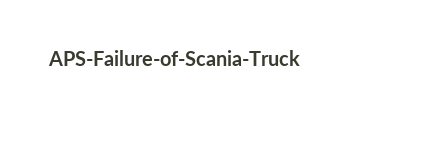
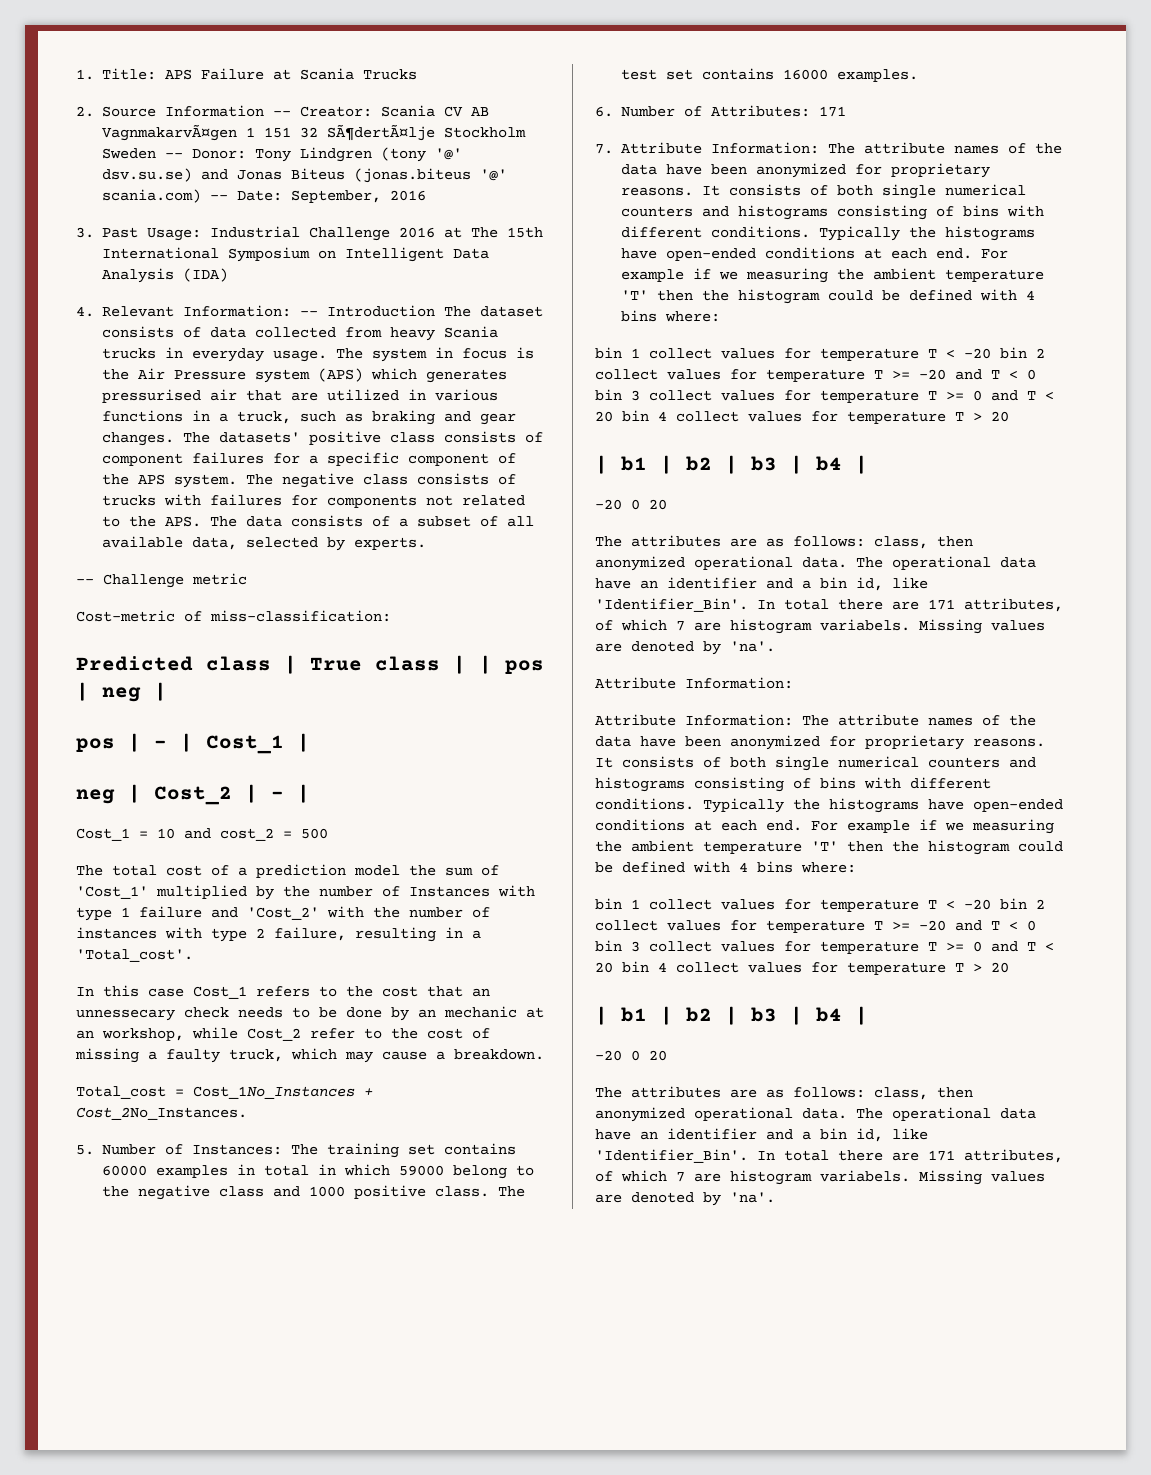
[48,50,300,66] APS-Failure-of-Scania-Truck -> [76,68,417,80] [76,105,489,117] [101,124,526,141] [101,147,462,162] [101,168,507,183] [101,189,426,203] [76,226,543,241] [101,247,489,262] [101,268,228,283] [76,305,543,317] [101,326,498,341] [101,347,534,362] [101,368,507,383] [101,389,498,403] [101,410,516,425] [101,431,543,446] [101,452,516,466] [101,473,516,488] [101,494,525,508] [101,515,534,527] [101,536,426,551] [76,573,247,588] [76,610,391,622] [76,655,544,674] [76,682,167,702] [76,733,310,754] [76,784,310,805] [76,828,328,841] [76,864,499,878] [76,885,535,900] [76,906,490,921] [76,927,481,942] [76,949,193,962] [76,985,490,999] [76,1006,544,1021] [76,1027,490,1041] [75,1048,544,1063] [76,1086,373,1099] [76,1107,247,1120] [76,1143,516,1158] [101,1164,534,1179] [101,1185,525,1200] [620,68,918,82] [595,105,846,117] [595,142,1062,154] [620,163,990,178] [620,184,1026,199] [620,205,1044,220] [620,226,1035,241] [620,247,1008,261] [620,268,1044,283] [620,289,1035,304] [620,310,720,322] [595,347,1045,361] [595,369,1036,382] [595,389,1054,403] [595,410,1009,424] [595,455,868,474] [595,499,667,510] [595,535,973,549] [595,556,1036,571] [595,577,928,591] [595,598,1063,612] [595,619,1045,634] [595,641,775,655] [595,677,793,689] [595,714,1036,726] [595,735,1045,750] [595,756,1036,771] [595,777,991,792] [595,798,1063,813] [595,819,1054,834] [595,840,1063,855] [595,861,856,873] [595,898,1045,912] [595,920,1036,933] [595,940,1054,954] [595,961,1009,975] [595,1006,868,1025] [595,1050,667,1061] [595,1086,973,1100] [595,1107,1036,1122] [595,1128,928,1142] [595,1149,1063,1163] [595,1170,1045,1185] [595,1192,775,1206] 1. Title: APS Failure at Scania Trucks // 2. Source Information -- Creator: Scania CV AB VagnmakarvÃ¤gen 1 151 32 SÃ¶dertÃ¤lje Stockholm Sweden -- Donor: Tony Lindgren (tony '@' dsv.su.se) and Jonas Biteus (jonas.biteus '@' scania.com) -- Date: September, 2016 // 3. Past Usage: Industrial Challenge 2016 at The 15th International Symposium on Intelligent Data Analysis (IDA) // 4. Relevant Information: -- Introduction The dataset consists of data collected from heavy Scania trucks in everyday usage. The system in focus is the Air Pressure system (APS) which generates pressurised air that are utilized in various functions in a truck, such as braking and gear changes. The datasets' positive class consists of component failures for a specific component of the APS system. The negative class consists of trucks with failures for components not related to the APS. The data consists of a subset of all available data, selected by experts. // -- Challenge metric // Cost-metric of miss-classification: // Predicted class | True class | | pos | neg | // pos | - | Cost_1 | // neg | Cost_2 | - | // Cost_1 = 10 and cost_2 = 500 // The total cost of a prediction model the sum of 'Cost_1' multiplied by the number of Instances with type 1 failure and 'Cost_2' with the number of instances with type 2 failure, resulting in a 'Total_cost'. // In this case Cost_1 refers to the cost that an unnessecary check needs to be done by an mechanic at an workshop, while Cost_2 refer to the cost of missing a faulty truck, which may cause a breakdown. // Total_cost = Cost_1No_Instances + Cost_2No_Instances. // 5. Number of Instances: The training set contains 60000 examples in total in which 59000 belong to the negative class and 1000 positive class. The test set contains 16000 examples. // 6. Number of Attributes: 171 // 7. Attribute Information: The attribute names of the data have been anonymized for proprietary reasons. It consists of both single numerical counters and histograms consisting of bins with different conditions. Typically the histograms have open-ended conditions at each end. For example if we measuring the ambient temperature 'T' then the histogram could be defined with 4 bins where: // bin 1 collect values for temperature T < -20 bin 2 collect values for temperature T >= -20 and T < 0 bin 3 collect values for temperature T >= 0 and T < 20 bin 4 collect values for temperature T > 20 // | b1 | b2 | b3 | b4 | // -20 0 20 // The attributes are as follows: class, then anonymized operational data. The operational data have an identifier and a bin id, like 'Identifier_Bin'. In total there are 171 attributes, of which 7 are histogram variabels. Missing values are denoted by 'na'. // Attribute Information: // Attribute Information: The attribute names of the data have been anonymized for proprietary reasons. It consists of both single numerical counters and histograms consisting of bins with different conditions. Typically the histograms have open-ended conditions at each end. For example if we measuring the ambient temperature 'T' then the histogram could be defined with 4 bins where: // bin 1 collect values for temperature T < -20 bin 2 collect values for temperature T >= -20 and T < 0 bin 3 collect values for temperature T >= 0 and T < 20 bin 4 collect values for temperature T > 20 // | b1 | b2 | b3 | b4 | // -20 0 20 // The attributes are as follows: class, then anonymized operational data. The operational data have an identifier and a bin id, like 'Identifier_Bin'. In total there are 171 attributes, of which 7 are histogram variabels. Missing values are denoted by 'na'.

